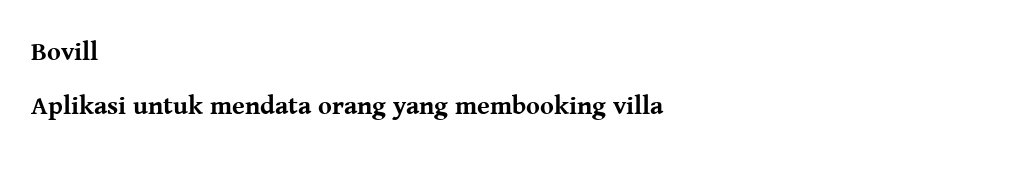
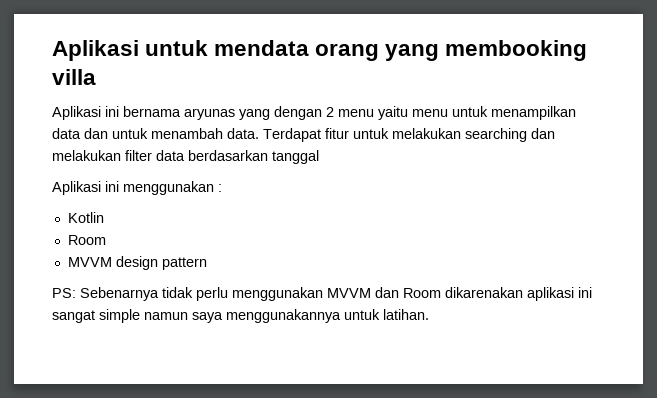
[31,40,98,60] Bovill // -> (52, 50) none
(665, 104) none -> [52,106,576,120] [52,128,555,142] [52,150,319,164] [52,181,222,195] [67,212,104,223] [67,235,106,245] [67,256,207,270] [52,287,592,301] [52,309,429,323] // Aplikasi ini bernama aryunas yang dengan 2 menu yaitu menu untuk menampilkan data dan untuk menambah data. Terdapat fitur untuk melakukan searching dan melakukan filter data berdasarkan tanggal // Aplikasi ini menggunakan : // Kotlin // Room // MVVM design pattern // PS: Sebenarnya tidak perlu menggunakan MVVM dan Room dikarenakan aplikasi ini sangat simple namun saya menggunakannya untuk latihan.

